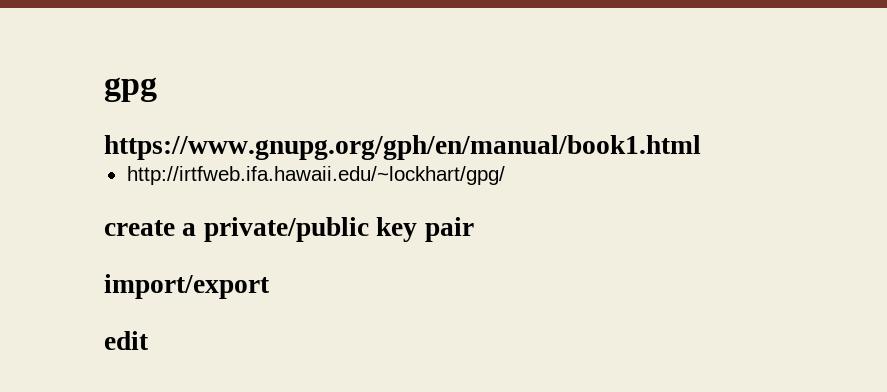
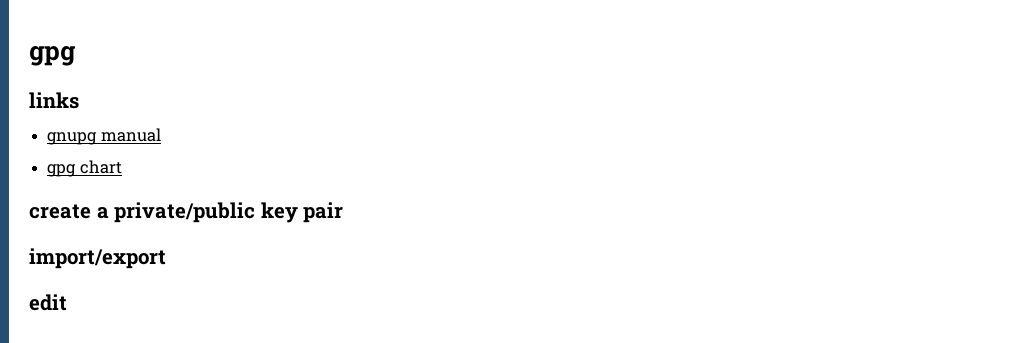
[104,135,701,160] [126,166,505,185] https://www.gnupg.org/gph/en/manual/book1.html // http://irtfweb.ifa.hawaii.edu/~lockhart/gpg/ -> [29,92,79,109] [47,128,161,145] [47,160,122,177] links // gnupg manual // gpg chart

